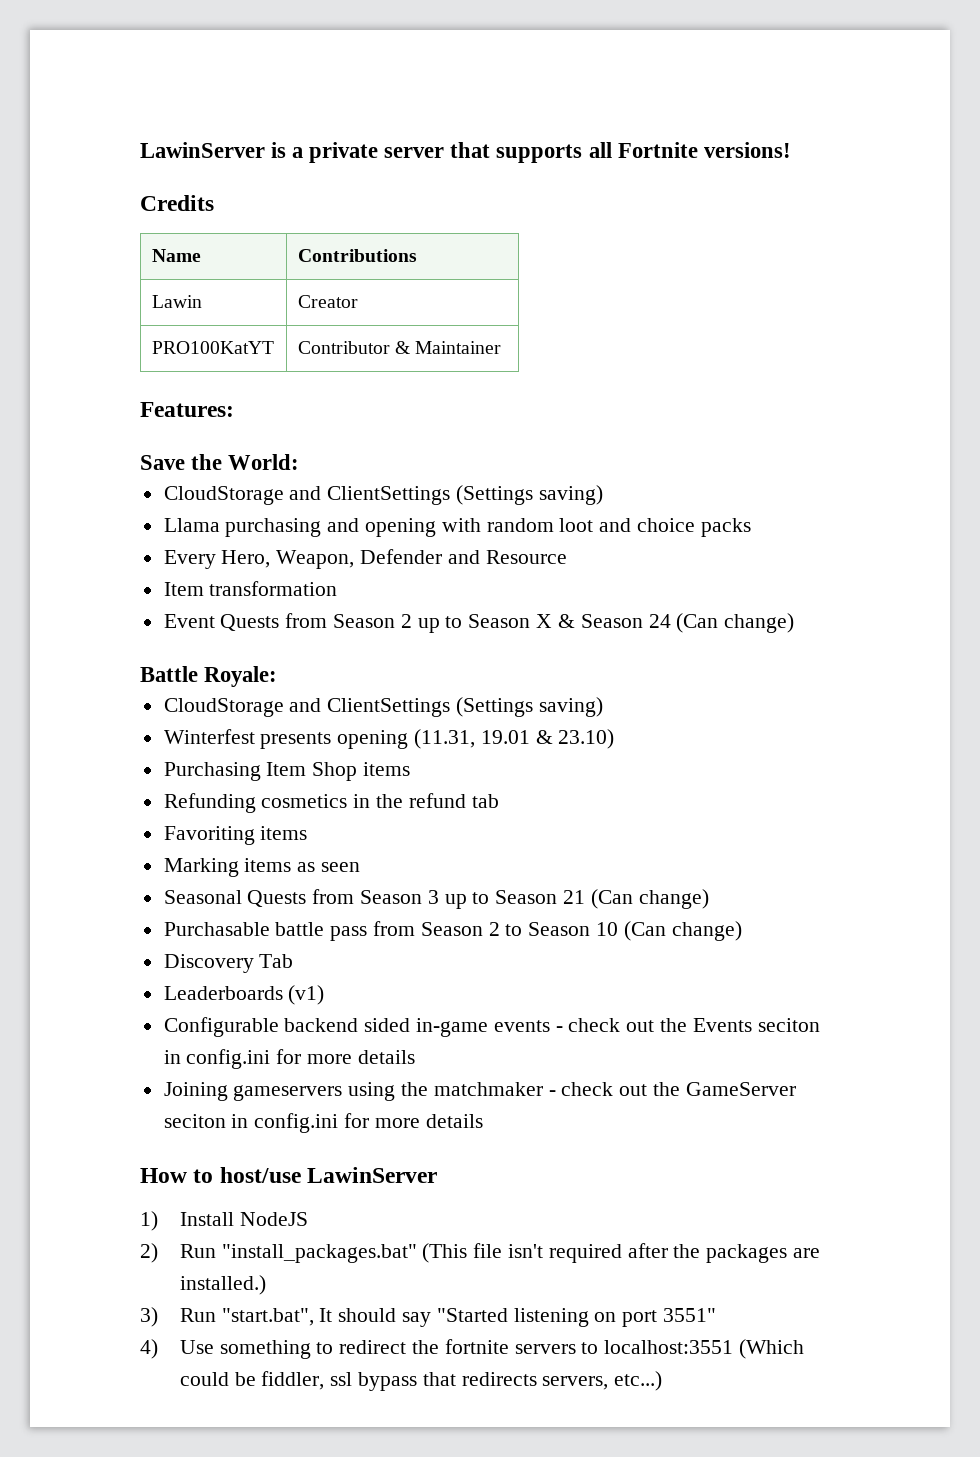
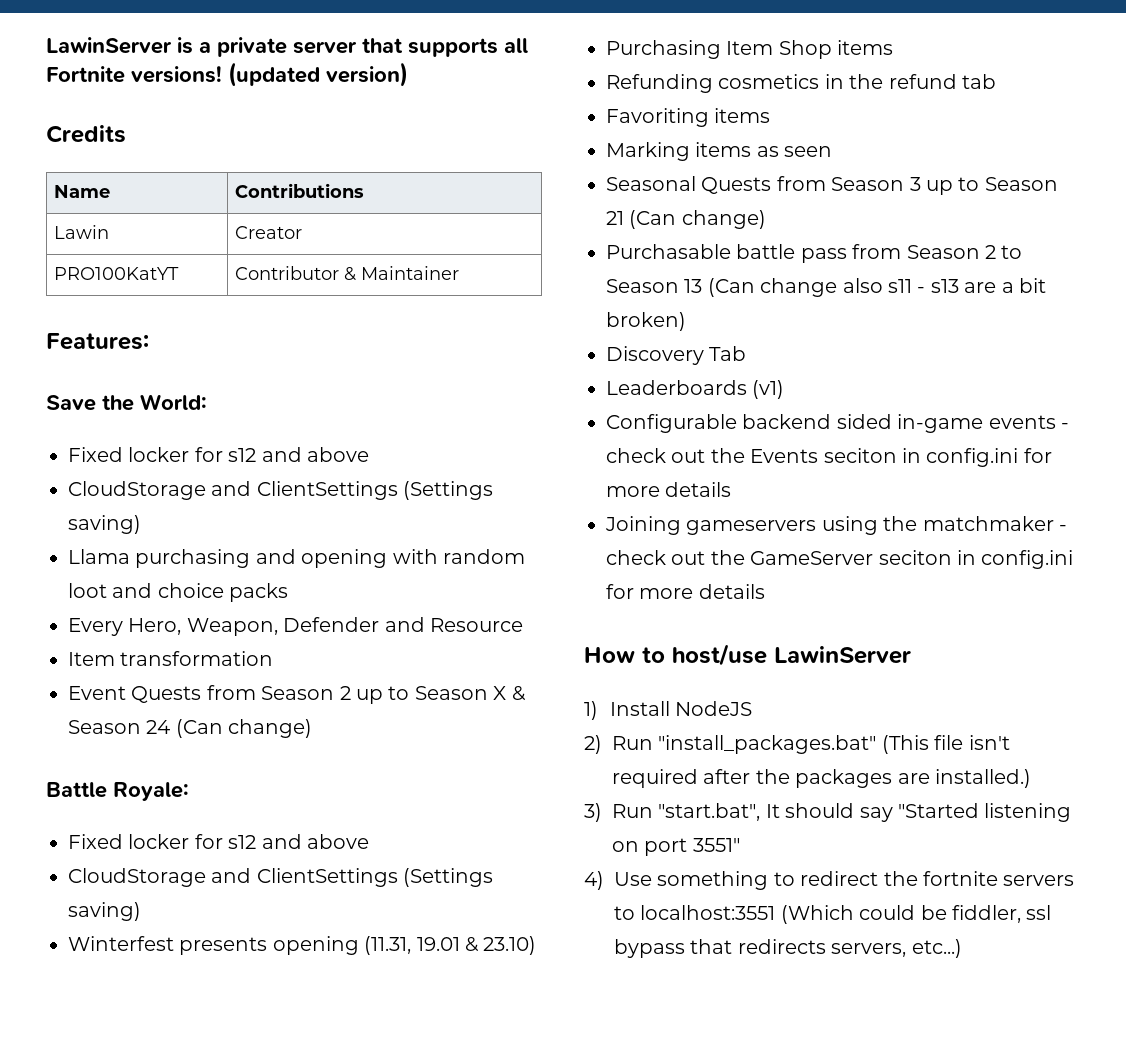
(791, 150) none -> [228,62,408,87] (updated version)
(300, 462) none -> [68,447,369,462] // Fixed locker for s12 and above
(278, 676) none -> [68,834,369,849] // Fixed locker for s12 and above
[596,921,742,941] 10 (Can change) -> [684,278,1046,297] [606,312,686,331] 13 (Can change also s11 - s13 are a bit broken)

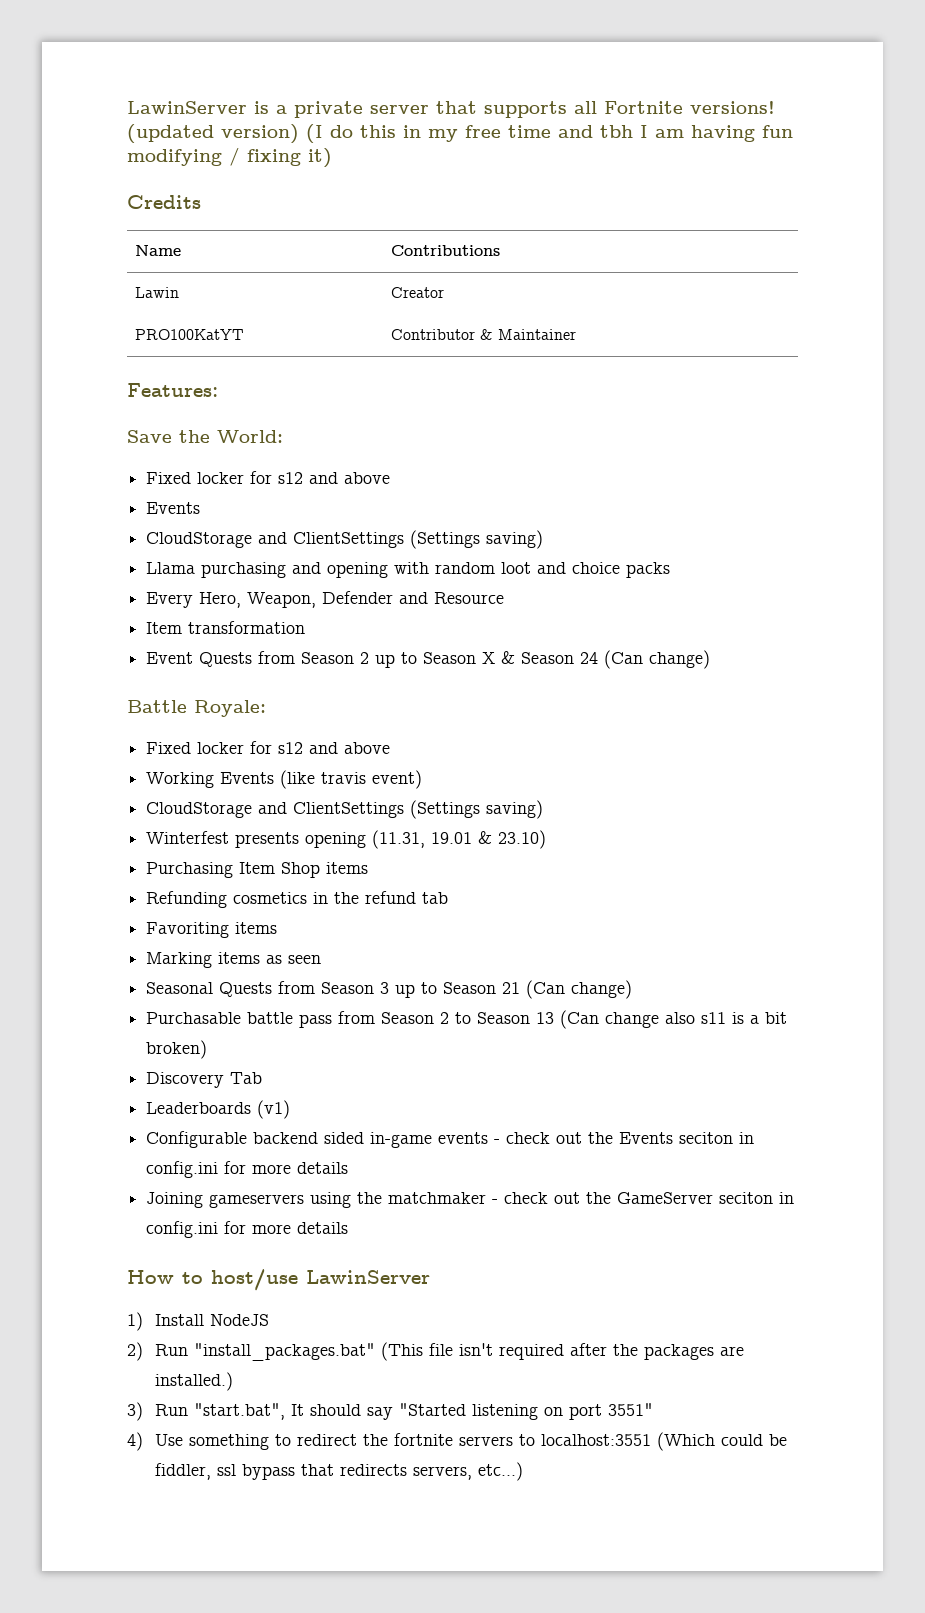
(408, 74) none -> [306,124,793,143] [127,147,332,168] (I do this in my free time and tbh I am having fun modifying / fixing it)
(369, 454) none -> [146,502,201,514] // Events
(369, 841) none -> [146,770,423,789] // Working Events (like travis event)
[917,279,997,293] - s13 are -> [732,1012,745,1024] is

